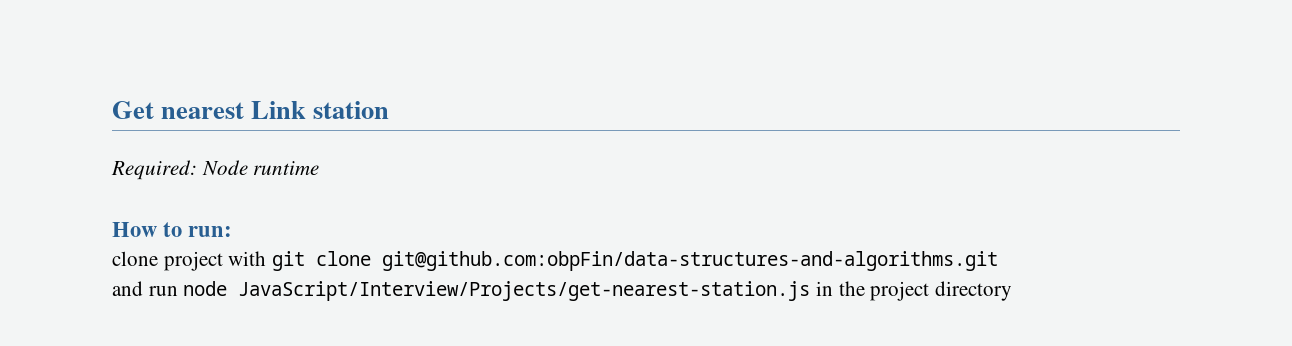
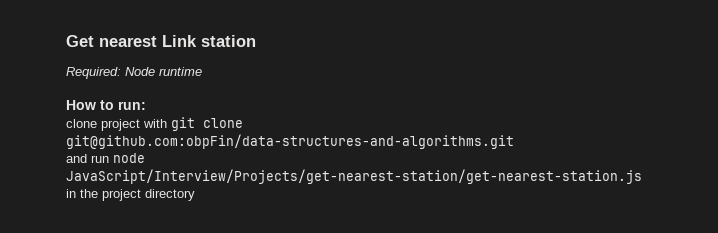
[238,281,811,301] JavaScript/Interview/Projects/get-nearest-station.js -> [66,169,642,184] JavaScript/Interview/Projects/get-nearest-station/get-nearest-station.js

